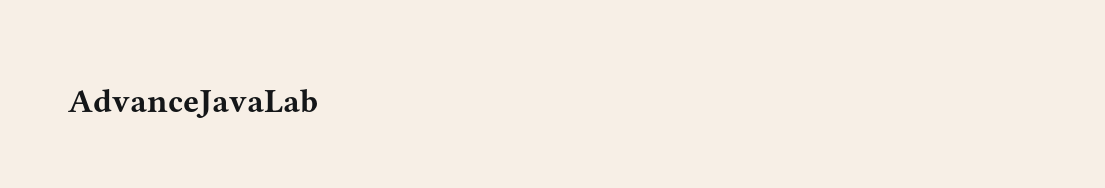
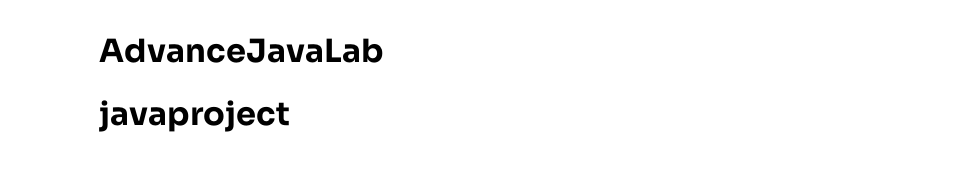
(318, 103) none -> [99,100,290,132] // javaproject

